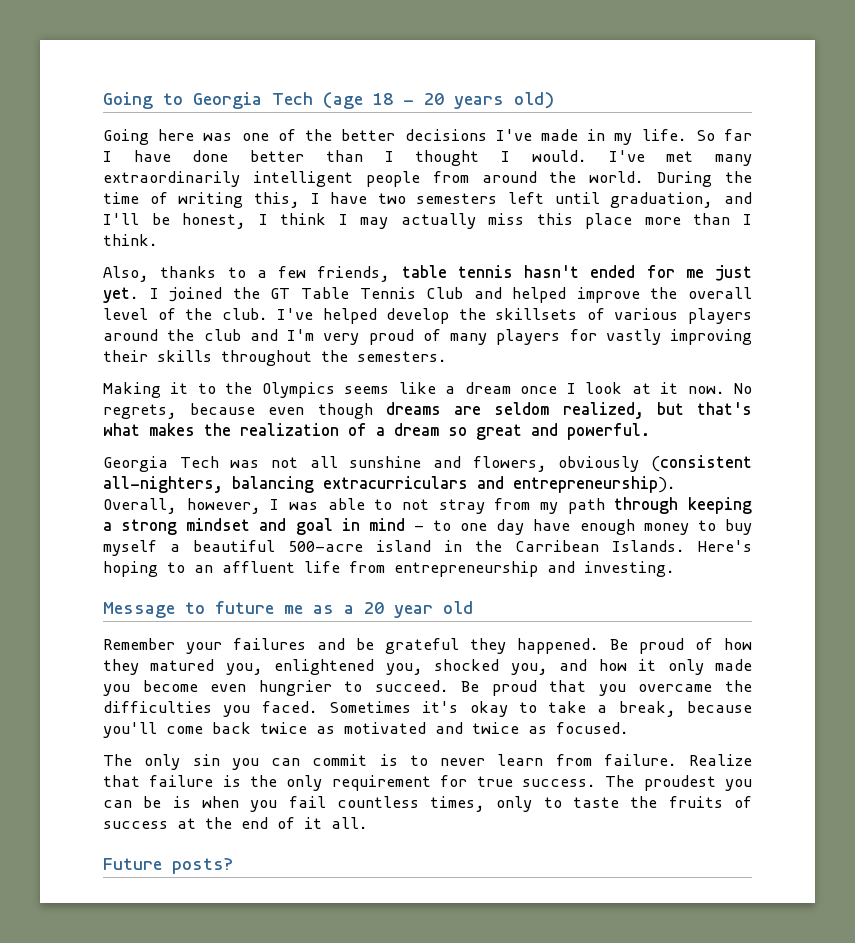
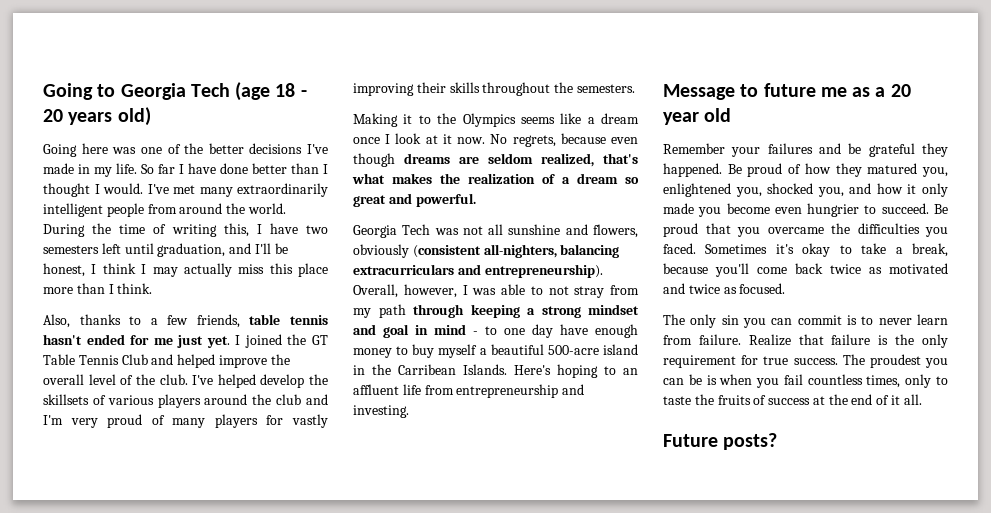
[656,402,684,415] but -> (594, 160) none

